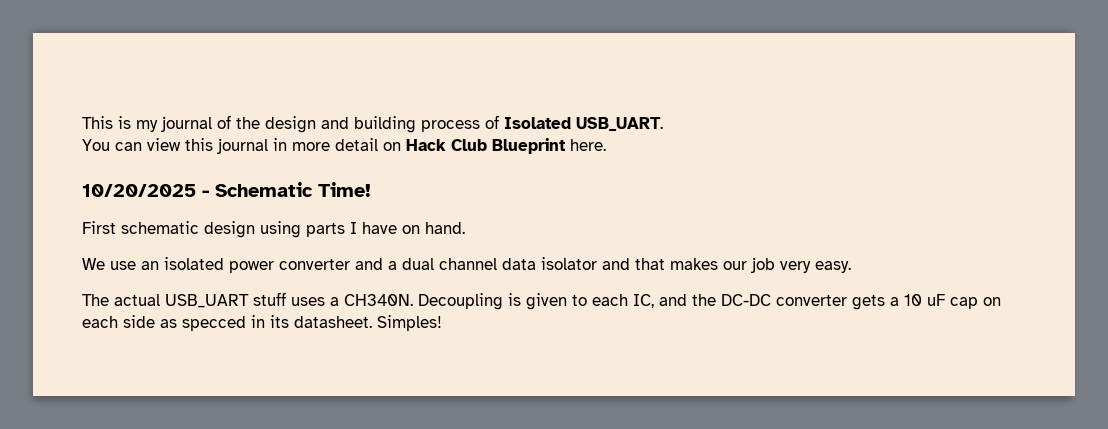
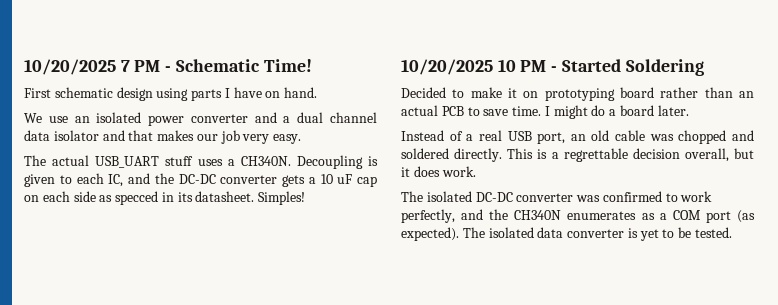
[82,115,663,133] [82,138,606,154] [82,184,196,197] This is my journal of the design and building process of Isolated USB_UART. // You can view this journal in more detail on Hack Club Blueprint here. // 10/20/2025 -> [24,59,161,75] 10/20/2025 7 PM
(442, 323) none -> [401,59,704,76] [401,87,754,101] [401,105,689,119] [401,130,754,144] [401,148,754,162] [401,166,476,177] [401,191,713,202] [401,209,755,223] [401,227,733,241] // 10/20/2025 10 PM - Started Soldering // Decided to make it on prototyping board rather than an actual PCB to save time. I might do a board later. // Instead of a real USB port, an old cable was chopped and soldered directly. This is a regrettable decision overall, but it does work. // The isolated DC-DC converter was confirmed to work perfectly, and the CH340N enumerates as a COM port (as expected). The isolated data converter is yet to be tested.

